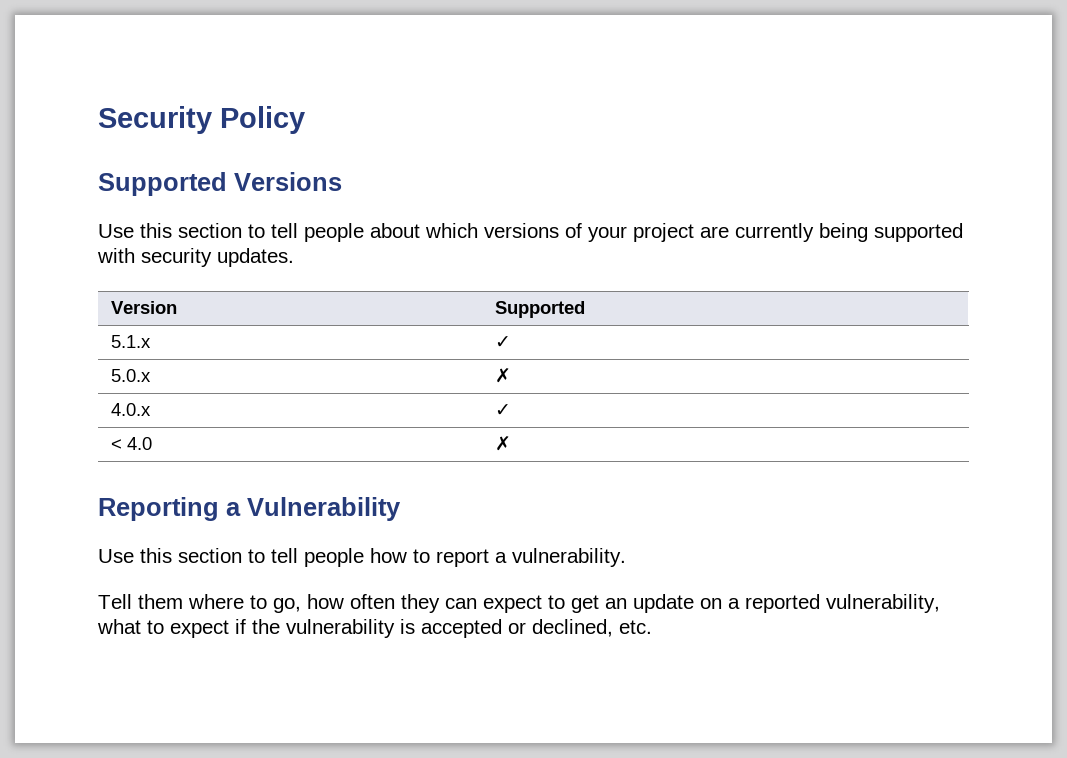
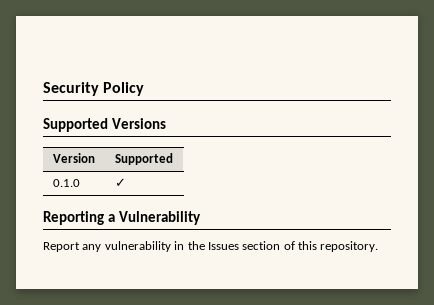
[98,223,963,242] [97,248,294,267] // Use this section to tell people about which versions of your project are currently being supported with security updates. -> (166, 123) none
[110,335,151,348] [494,336,511,348] [110,369,151,382] [494,368,511,383] [110,403,151,416] [494,404,511,416] [110,437,152,450] [494,436,511,451] [98,497,401,521] [98,548,626,567] [98,594,940,613] [97,619,652,638] 5.1.x | ✓ // 5.0.x | ✗ // 4.0.x | ✓ // < 4.0 | ✗ // Reporting a Vulnerability // Use this section to tell people how to report a vulnerability. // Tell them where to go, how often they can expect to get an update on a reported vulnerability, what to expect if the vulnerability is accepted or declined, etc. -> [52,179,80,187] [114,178,126,187] [43,211,201,225] [43,241,379,252] 0.1.0 | ✓ // Reporting a Vulnerability // Report any vulnerability in the Issues section of this repository.

